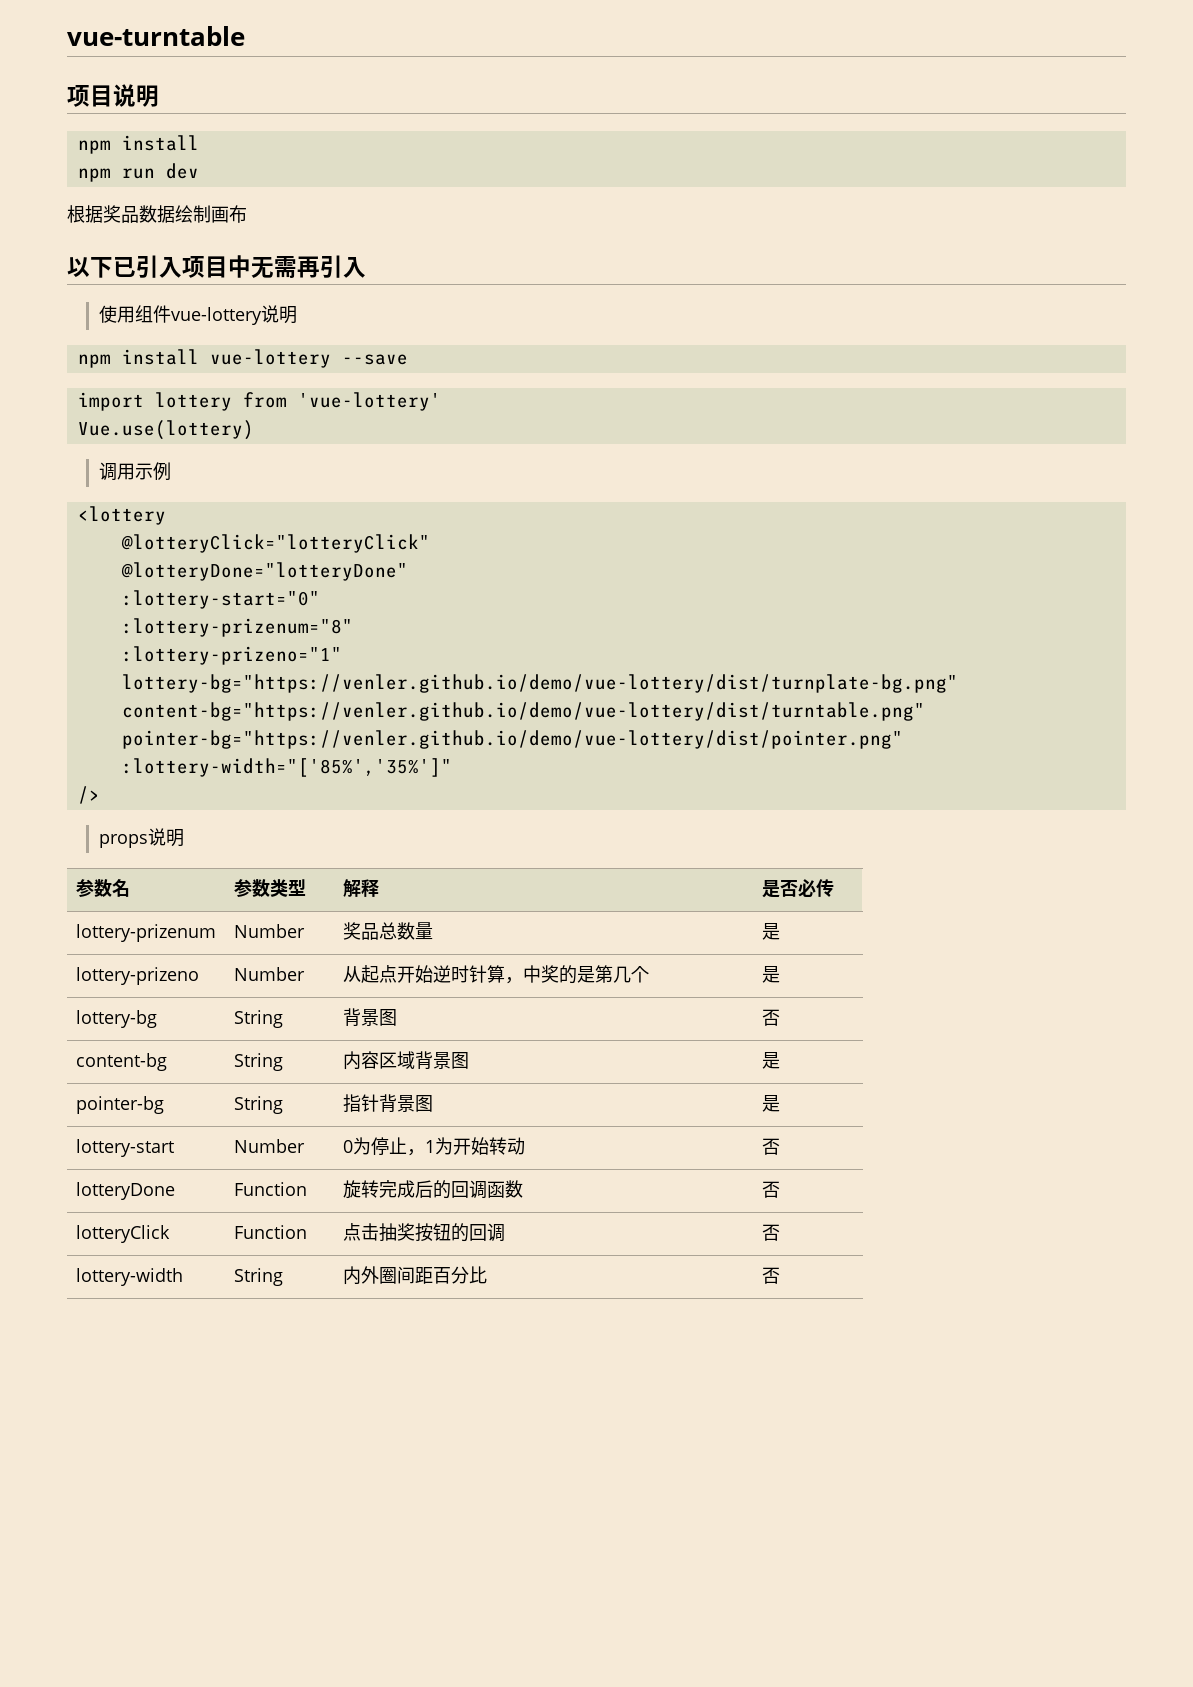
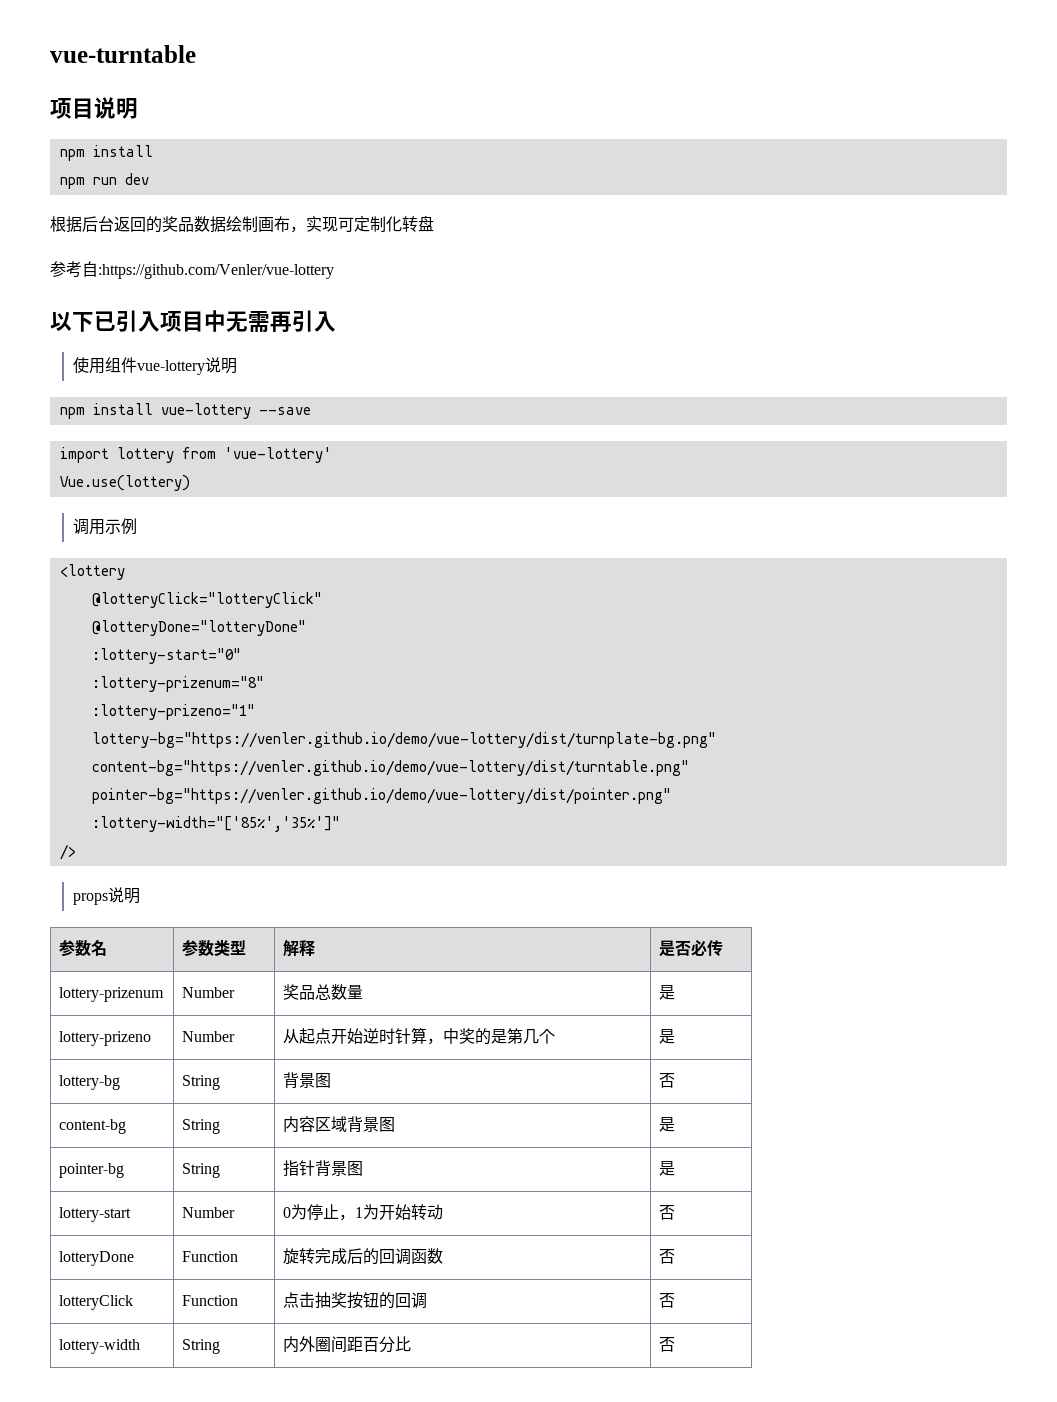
(103, 214) none -> [82,216,162,233] 后台返回的
(247, 214) none -> [290,215,434,233] [50,261,334,279] ，实现可定制化转盘 // 参考自:https://github.com/Venler/vue-lottery

